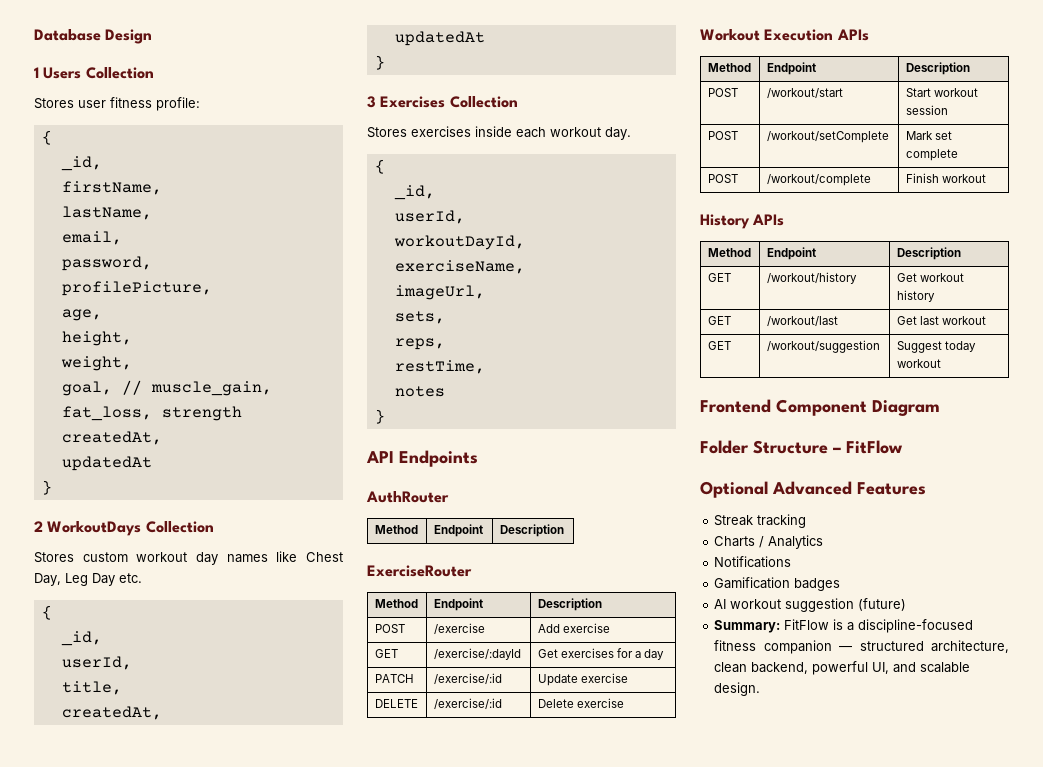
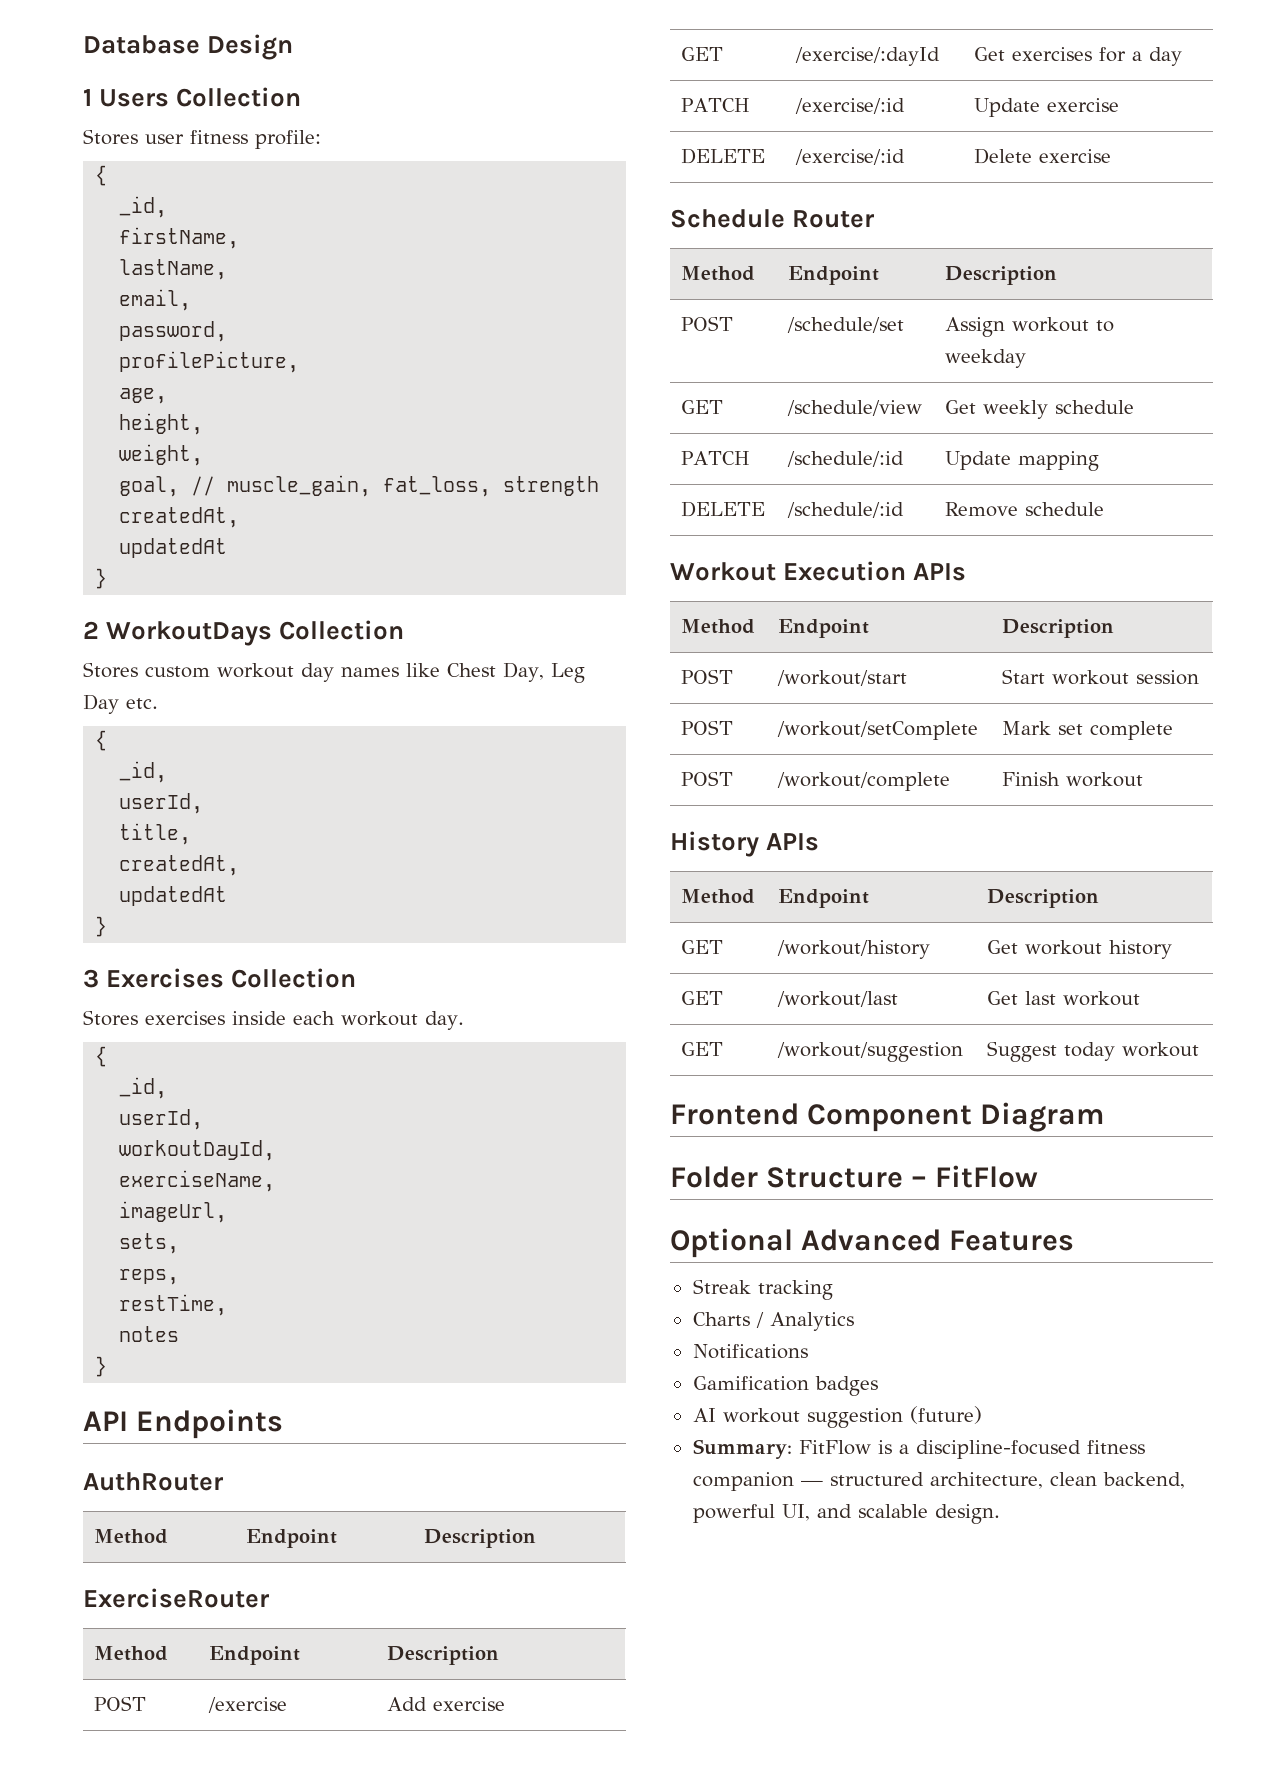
(624, 703) none -> [670,209,876,228] [681,266,756,281] [788,266,880,285] [945,266,1058,285] [681,316,734,331] [787,317,905,333] [945,317,1115,337] [945,349,1027,368] [681,400,724,414] [787,400,923,416] [945,400,1135,419] [681,451,751,465] [787,451,905,467] [945,451,1100,471] [681,501,766,517] [787,502,905,518] [945,502,1105,517] // Schedule Router // Method | Endpoint | Description // POST | /schedule/set | Assign workout to weekday // GET | /schedule/view | Get weekly schedule // PATCH | /schedule/:id | Update mapping // DELETE | /schedule/:id | Remove schedule

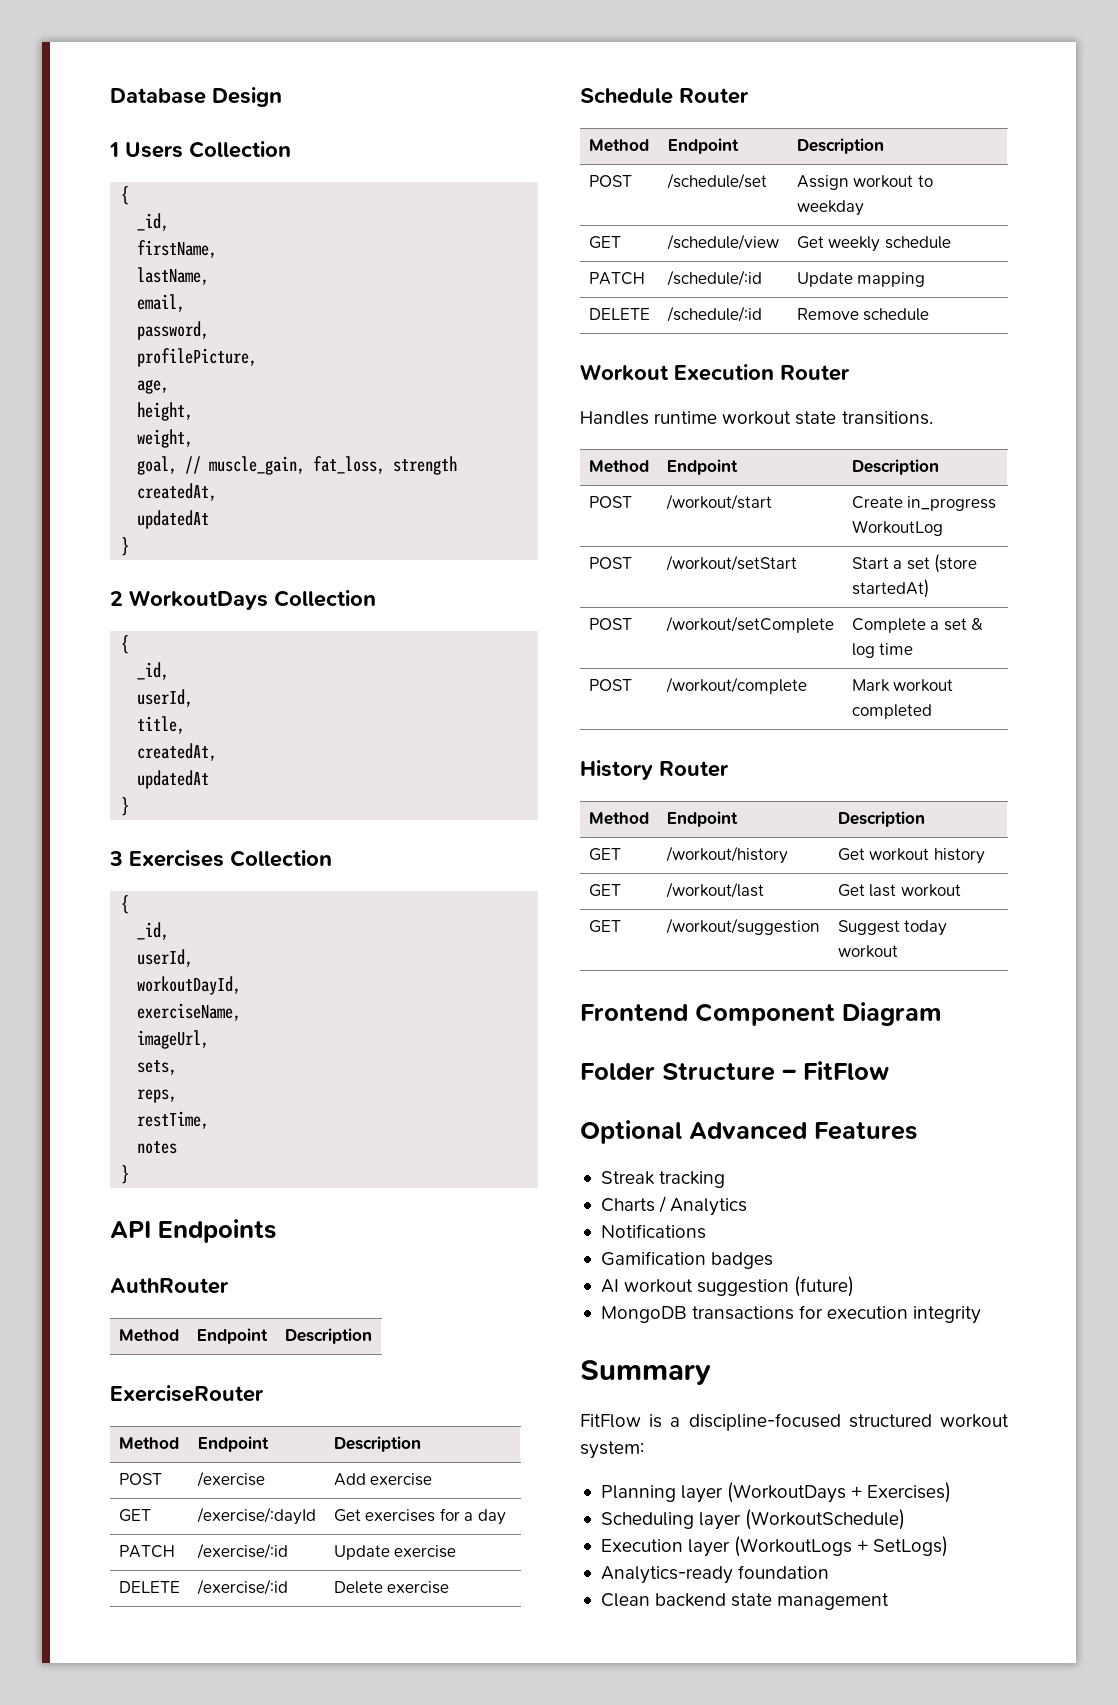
[83,129,321,149] // Stores user fitness profile: -> (291, 149) none
[83,662,585,683] [83,694,158,714] // Stores custom workout day names like Chest Day, Leg Day etc. -> (376, 598) none
[83,1010,464,1030] // Stores exercises inside each workout day. -> (332, 858) none
[913,563,967,581] APIs -> [780,365,850,381] [580,411,933,425] Router // Handles runtime workout state transitions.
[1002,669,1200,685] [681,720,734,735] [777,721,979,740] [1002,721,1174,740] Start workout session // POST | /workout/setComplete | Mark set complete -> [851,496,997,511] [851,520,943,536] [588,557,632,569] [665,555,797,571] [851,554,978,573] [851,579,929,598] [588,618,632,630] [665,616,834,633] [851,617,984,633] [851,643,914,658] Create in_progress WorkoutLog // POST | /workout/setStart | Start a set (store startedAt) // POST | /workout/setComplete | Complete a set & log time
[1002,772,1144,787] Finish workout -> [851,679,954,692] [851,704,932,719] Mark workout completed
[766,833,820,851] APIs -> [659,761,729,777] Router
[692,1439,1145,1459] [692,1472,1185,1491] [692,1504,1000,1524] Summary: FitFlow is a discipline-focused fitness companion — structured architecture, clean backend, powerful UI, and scalable design. -> [600,1305,982,1324] [580,1360,711,1385] [580,1413,1009,1431] [580,1441,644,1459] [600,1482,952,1503] [600,1509,906,1530] [600,1536,949,1557] [600,1565,830,1584] [600,1593,890,1610] MongoDB transactions for execution integrity // Summary // FitFlow is a discipline-focused structured workout system: // Planning layer (WorkoutDays + Exercises) // Scheduling layer (WorkoutSchedule) // Execution layer (WorkoutLogs + SetLogs) // Analytics-ready foundation // Clean backend state management

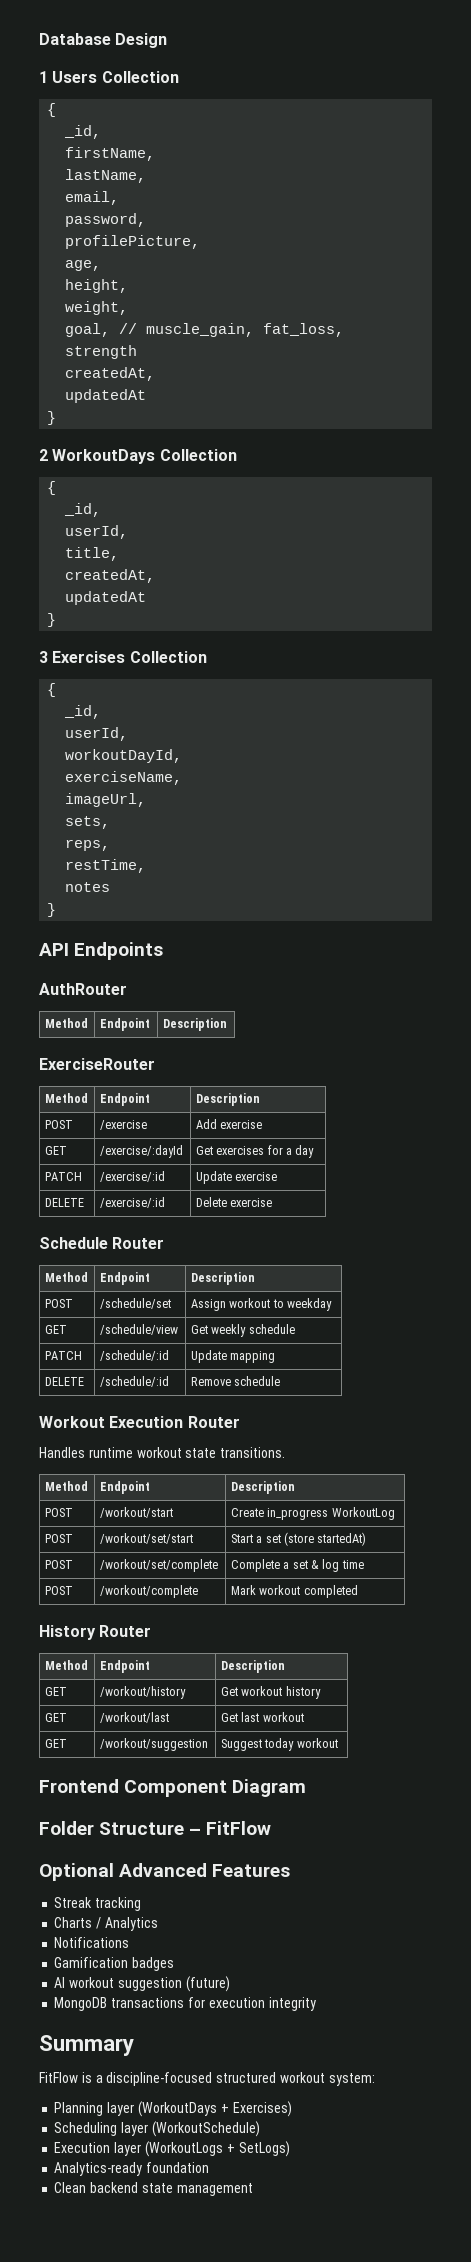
[665,555,797,571] /workout/setStart -> [99,1533,193,1544] /workout/set/start
[665,616,834,633] /workout/setComplete -> [99,1559,218,1572] /workout/set/complete

